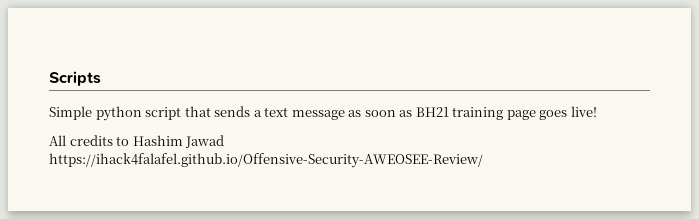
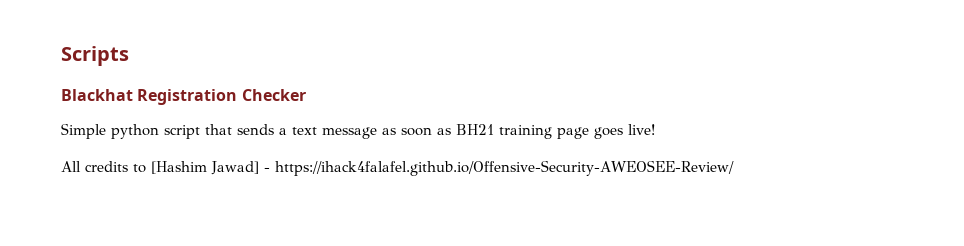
(101, 78) none -> [61,89,306,105] // Blackhat Registration Checker
[132,135,225,148] Hashim Jawad -> [151,161,270,175] [Hashim Jawad] -

